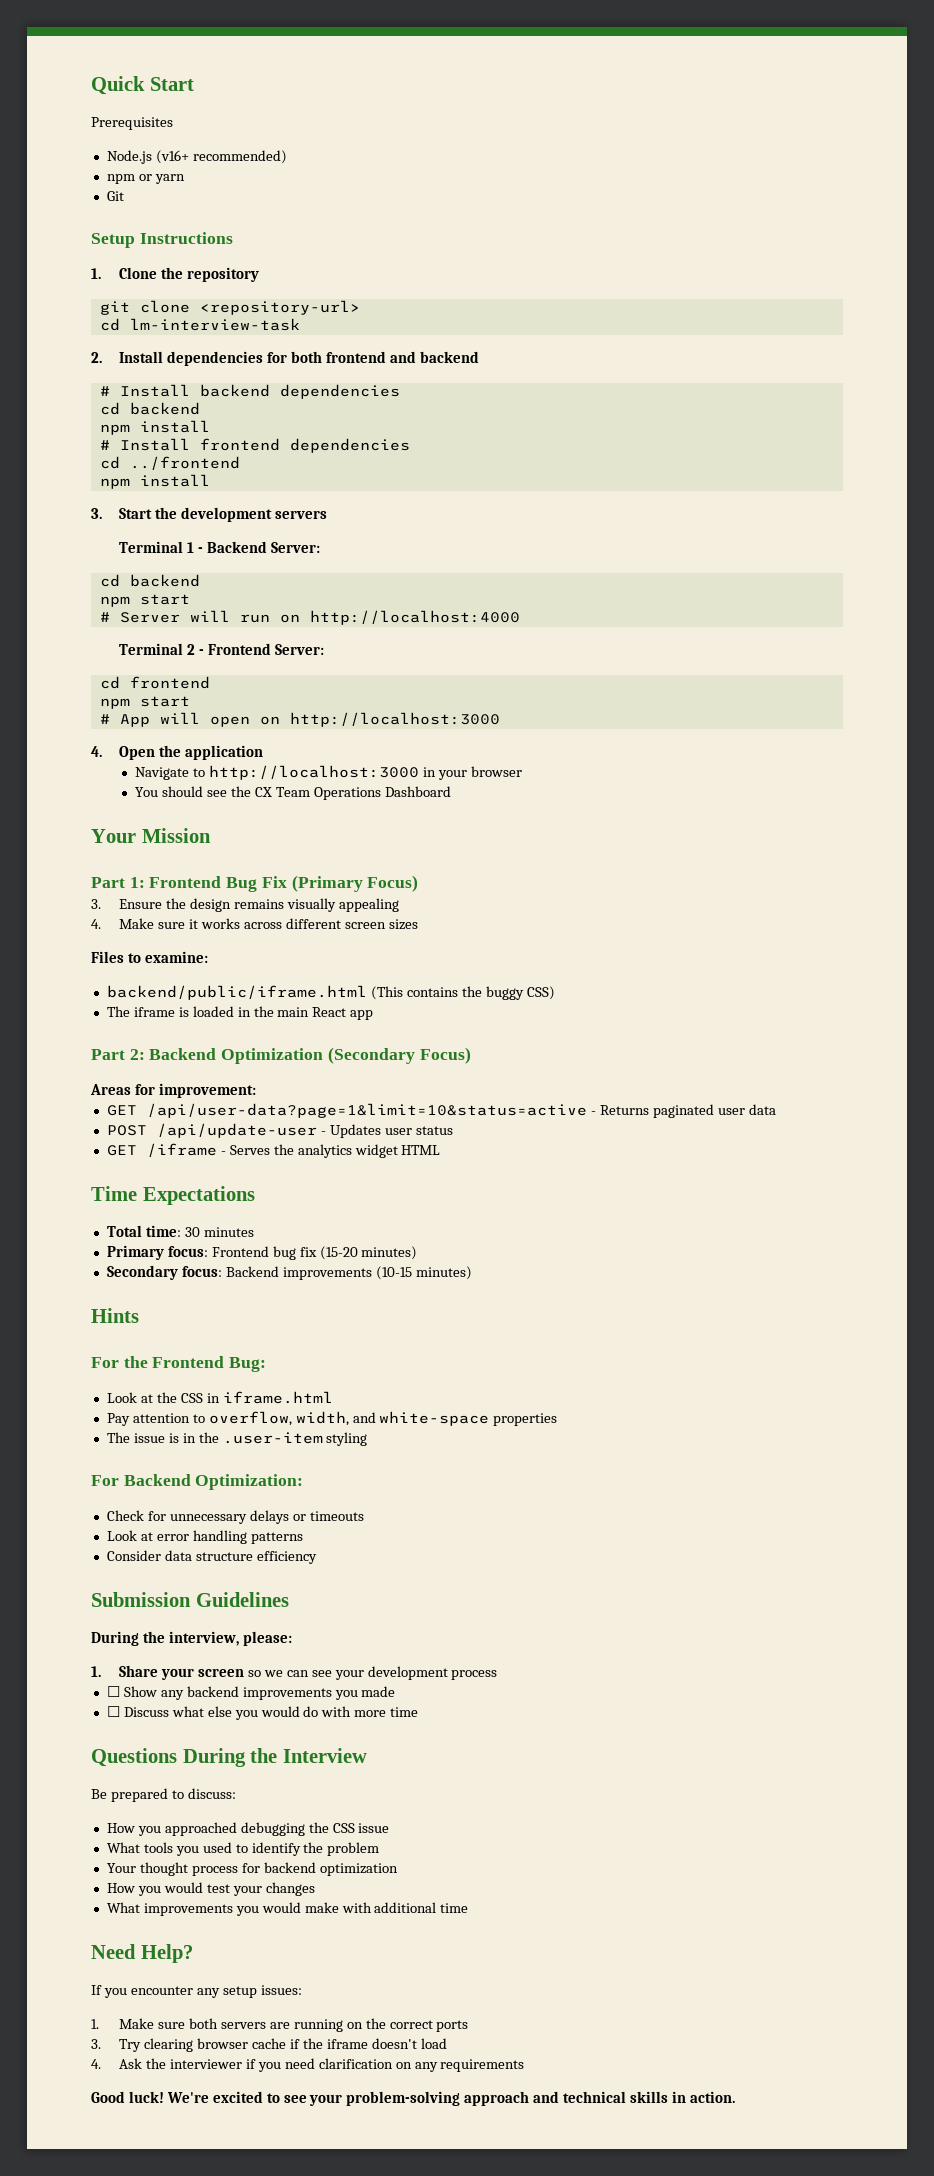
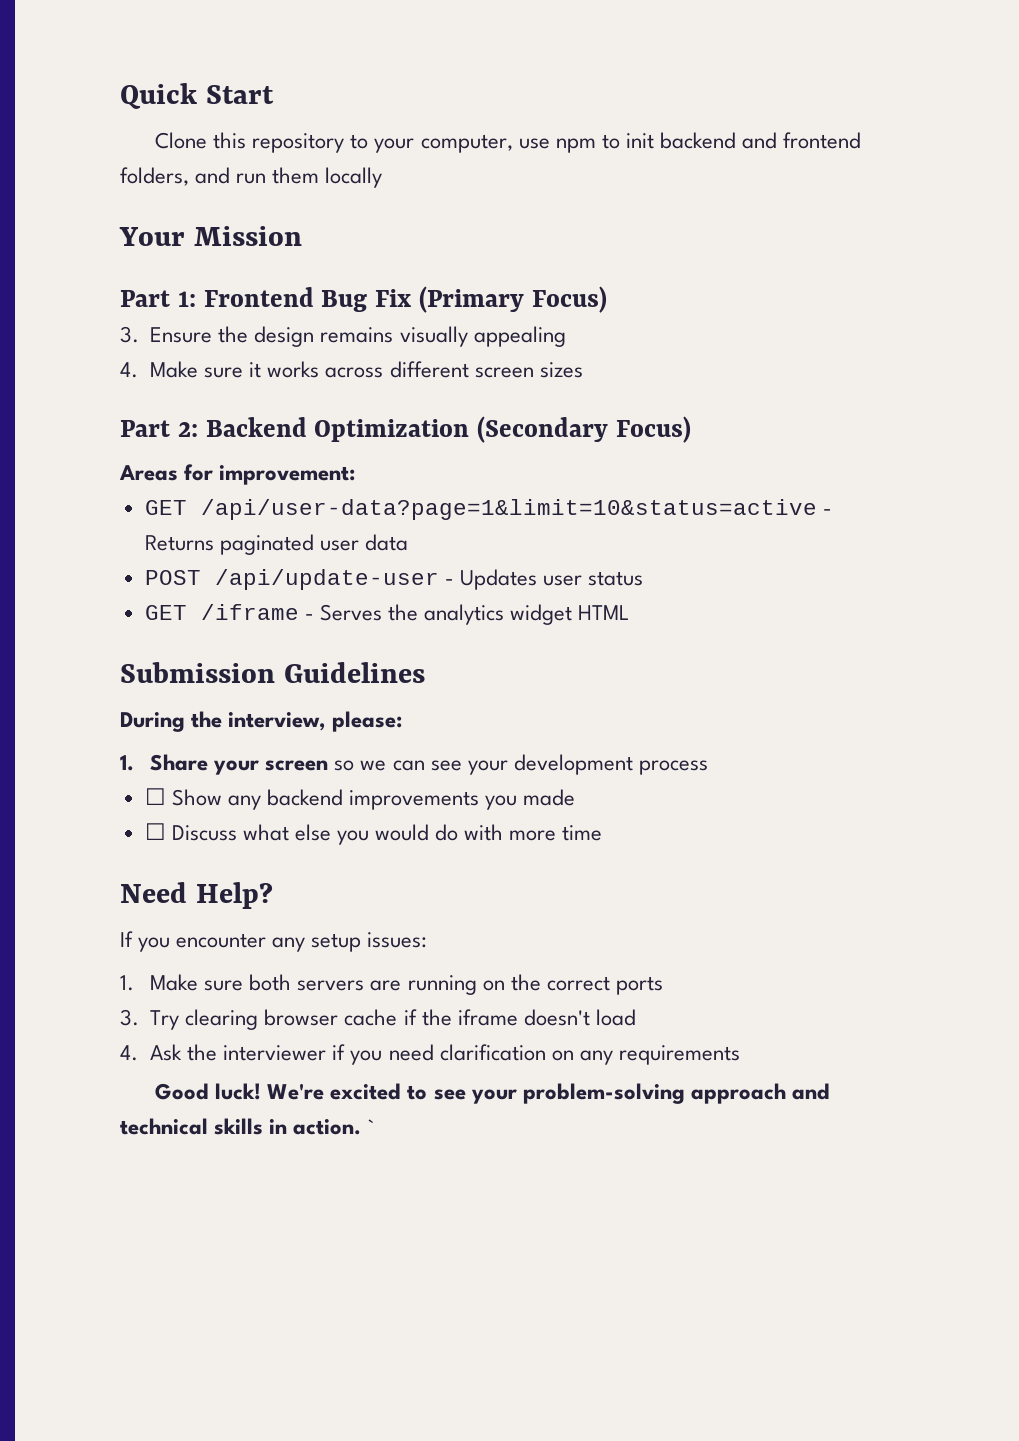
[91,117,173,130] [106,150,287,164] [106,174,185,184] [106,191,124,201] [91,232,233,248] [91,267,260,282] [99,300,360,315] [99,318,300,331] [91,351,479,366] [99,384,400,399] [99,402,200,415] [99,420,210,435] [99,438,410,453] [99,456,240,470] [99,474,210,489] [91,507,327,522] [119,541,320,553] [99,574,200,587] [99,594,190,607] [99,610,520,625] [119,643,324,655] [99,676,210,689] [99,696,190,709] [99,712,500,727] [91,745,264,760] [135,765,522,780] [135,786,451,800] Prerequisites // Node.js (v16+ recommended) // npm or yarn // Git // Setup Instructions // 1. Clone the repository // git clone <repository-url> // cd lm-interview-task // 2. Install dependencies for both frontend and backend // # Install backend dependencies // cd backend // npm install // # Install frontend dependencies // cd ../frontend // npm install // 3. Start the development servers // Terminal 1 - Backend Server: // cd backend // npm start // # Server will run on http://localhost:4000 // Terminal 2 - Frontend Server: // cd frontend // npm start // # App will open on http://localhost:3000 // 4. Open the application // Navigate to http://localhost:3000 in your browser // You should see the CX Team Operations Dashboard -> [155,132,862,153] [120,167,383,188] Clone this repository to your computer, use npm to init backend and frontend folders, and run them locally
[91,951,208,963] [106,985,555,1000] [106,1006,374,1020] // Files to examine: // backend/public/iframe.html (This contains the buggy CSS) // The iframe is loaded in the main React app -> (583, 370) none
[91,1186,255,1205] [106,1225,254,1237] [106,1245,418,1260] [106,1265,472,1280] [91,1308,139,1323] [91,1356,267,1372] [106,1391,333,1404] [106,1411,558,1426] [106,1432,368,1446] [91,1474,304,1490] [106,1510,364,1524] [106,1530,303,1544] [106,1550,317,1564] // Time Expectations // Total time: 30 minutes // Primary focus: Frontend bug fix (15-20 minutes) // Secondary focus: Backend improvements (10-15 minutes) // Hints // For the Frontend Bug: // Look at the CSS in iframe.html // Pay attention to overflow, width, and white-space properties // The issue is in the .user-item styling // For Backend Optimization: // Check for unnecessary delays or timeouts // Look at error handling patterns // Consider data structure efficiency -> (630, 612) none
[91,1748,367,1767] [91,1788,236,1802] [106,1822,390,1836] [106,1842,380,1856] [106,1862,398,1876] [106,1882,315,1896] [106,1902,469,1916] // Questions During the Interview // Be prepared to discuss: // How you approached debugging the CSS issue // What tools you used to identify the problem // Your thought process for backend optimization // How you would test your changes // What improvements you would make with additional time -> (603, 833) none
(735, 2097) none -> [367,1119,376,1134] `

